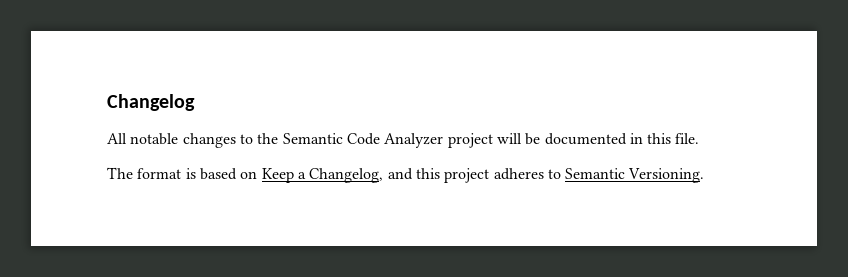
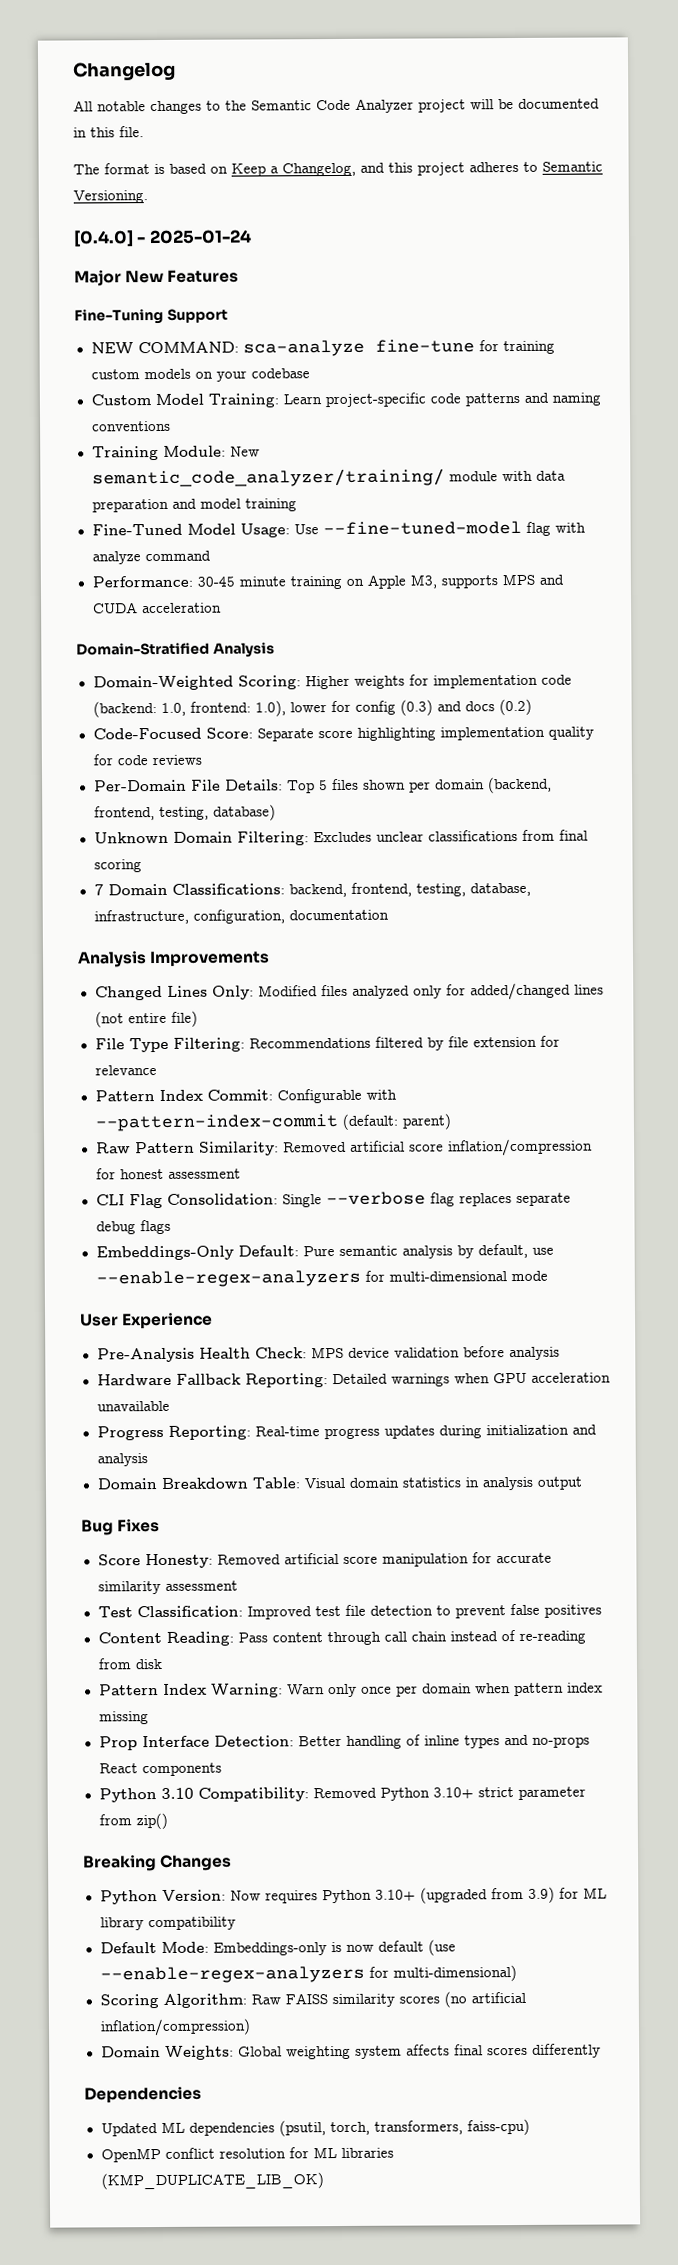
(705, 175) none -> [73,229,252,248] [74,269,240,287] [74,308,228,325] [90,339,555,357] [90,368,310,382] [90,392,601,408] [91,420,171,432] [91,445,260,461] [91,468,566,488] [91,498,297,513] [91,520,586,538] [91,550,211,565] [91,573,564,590] [92,602,222,614] [76,642,275,658] [92,674,572,691] [92,698,532,718] [92,726,594,742] [92,754,202,766] [93,776,552,794] [93,804,276,821] [93,829,588,846] [93,859,142,873] [93,882,531,898] [93,909,389,925] [77,950,271,968] [94,982,604,1001] [94,1010,198,1028] [94,1035,560,1053] [94,1065,157,1076] [94,1088,397,1104] [94,1113,451,1132] [95,1138,593,1157] [95,1168,241,1180] [95,1191,571,1209] [95,1219,171,1235] [95,1243,554,1261] [95,1269,548,1288] [80,1312,214,1330] [96,1346,560,1363] [96,1372,611,1388] [96,1400,170,1412] [96,1424,597,1441] [96,1453,148,1467] [96,1476,582,1491] [81,1519,161,1536] [97,1552,552,1569] [97,1580,238,1595] [97,1603,602,1620] [97,1630,586,1646] [97,1658,162,1670] [98,1682,603,1698] [98,1711,149,1725] [98,1734,590,1751] [98,1762,222,1777] [98,1786,586,1803] [98,1812,168,1830] [83,1854,233,1872] [99,1886,607,1905] [99,1916,236,1931] [99,1939,456,1956] [99,1965,517,1984] [99,1991,526,2009] [99,2018,251,2037] [100,2043,601,2060] [84,2086,202,2104] [100,2118,530,2137] [100,2147,394,2163] [100,2172,324,2190] // [0.4.0] - 2025-01-24 // Major New Features // Fine-Tuning Support // NEW COMMAND: sca-analyze fine-tune for training custom models on your codebase // Custom Model Training: Learn project-specific code patterns and naming conventions // Training Module: New semantic_code_analyzer/training/ module with data preparation and model training // Fine-Tuned Model Usage: Use --fine-tuned-model flag with analyze command // Performance: 30-45 minute training on Apple M3, supports MPS and CUDA acceleration // Domain-Stratified Analysis // Domain-Weighted Scoring: Higher weights for implementation code (backend: 1.0, frontend: 1.0), lower for config (0.3) and docs (0.2) // Code-Focused Score: Separate score highlighting implementation quality for code reviews // Per-Domain File Details: Top 5 files shown per domain (backend, frontend, testing, database) // Unknown Domain Filtering: Excludes unclear classifications from final scoring // 7 Domain Classifications: backend, frontend, testing, database, infrastructure, configuration, documentation // Analysis Improvements // Changed Lines Only: Modified files analyzed only for added/changed lines (not entire file) // File Type Filtering: Recommendations filtered by file extension for relevance // Pattern Index Commit: Configurable with --pattern-index-commit (default: parent) // Raw Pattern Similarity: Removed artificial score inflation/compression for honest assessment // CLI Flag Consolidation: Single --verbose flag replaces separate debug flags // Embeddings-Only Default: Pure semantic analysis by default, use --enable-regex-analyzers for multi-dimensional mode // User Experience // Pre-Analysis Health Check: MPS device validation before analysis // Hardware Fallback Reporting: Detailed warnings when GPU acceleration unavailable // Progress Reporting: Real-time progress updates during initialization and analysis // Domain Breakdown Table: Visual domain statistics in analysis output // Bug Fixes // Score Honesty: Removed artificial score manipulation for accurate similarity assessment // Test Classification: Improved test file detection to prevent false positives // Content Reading: Pass content through call chain instead of re-reading from disk // Pattern Index Warning: Warn only once per domain when pattern index missing // Prop Interface Detection: Better handling of inline types and no-props React components // Python 3.10 Compatibility: Removed Python 3.10+ strict parameter from zip() // Breaking Changes // Python Version: Now requires Python 3.10+ (upgraded from 3.9) for ML library compatibility // Default Mode: Embeddings-only is now default (use --enable-regex-analyzers for multi-dimensional) // Scoring Algorithm: Raw FAISS similarity scores (no artificial inflation/compression) // Domain Weights: Global weighting system affects final scores differently // Dependencies // Updated ML dependencies (psutil, torch, transformers, faiss-cpu) // OpenMP conflict resolution for ML libraries (KMP_DUPLICATE_LIB_OK)

